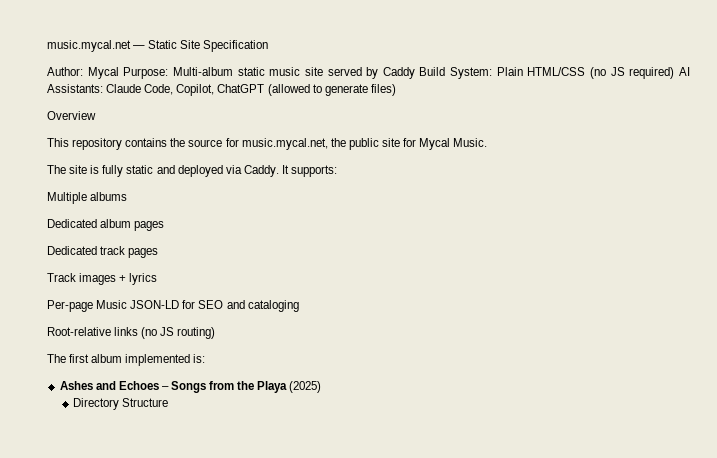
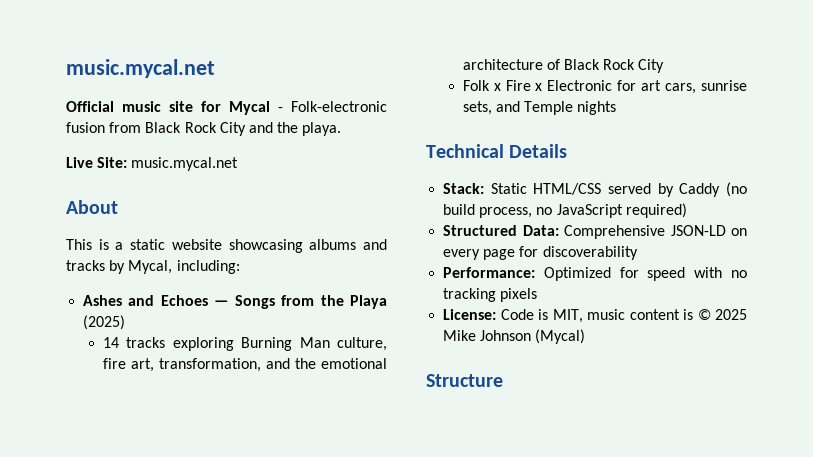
[47,40,269,52] [47,67,690,79] [47,84,396,96] [47,111,96,120] [47,138,488,150] [47,165,338,177] [47,192,128,204] [47,219,165,231] [47,246,159,258] [47,273,158,285] [47,300,299,312] [47,327,216,339] [47,354,206,366] music.mycal.net — Static Site Specification // Author: Mycal Purpose: Multi-album static music site served by Caddy Build System: Plain HTML/CSS (no JS required) AI Assistants: Claude Code, Copilot, ChatGPT (allowed to generate files) // Overview // This repository contains the source for music.mycal.net, the public site for Mycal Music. // The site is fully static and deployed via Caddy. It supports: // Multiple albums // Dedicated album pages // Dedicated track pages // Track images + lyrics // Per-page Music JSON-LD for SEO and cataloging // Root-relative links (no JS routing) // The first album implemented is: -> [66,59,215,78] [66,101,387,115] [66,122,342,136] [66,157,239,171] [66,200,118,214] [66,239,387,253] [66,260,240,274] music.mycal.net // Official music site for Mycal - Folk-electronic fusion from Black Rock City and the playa. // Live Site: music.mycal.net // About // This is a static website showcasing albums and tracks by Mycal, including:
[161,386,169,390] – -> [214,300,229,306] —
[73,398,120,410] Directory -> [102,337,387,351] [102,358,387,372] [462,59,665,73] [462,80,747,94] [462,101,617,115] [426,144,568,158] [443,182,747,197] [443,203,687,218] [443,225,747,239] [443,246,638,260] [443,267,747,281] [443,288,538,302] [443,309,747,323] [443,329,586,344] 14 tracks exploring Burning Man culture, fire art, transformation, and the emotional architecture of Black Rock City // Folk x Fire x Electronic for art cars, sunrise sets, and Temple nights // Technical Details // Stack: Static HTML/CSS served by Caddy (no build process, no JavaScript required) // Structured Data: Comprehensive JSON-LD on every page for discoverability // Performance: Optimized for speed with no tracking pixels // License: Code is MIT, music content is © 2025 Mike Johnson (Mycal) //

